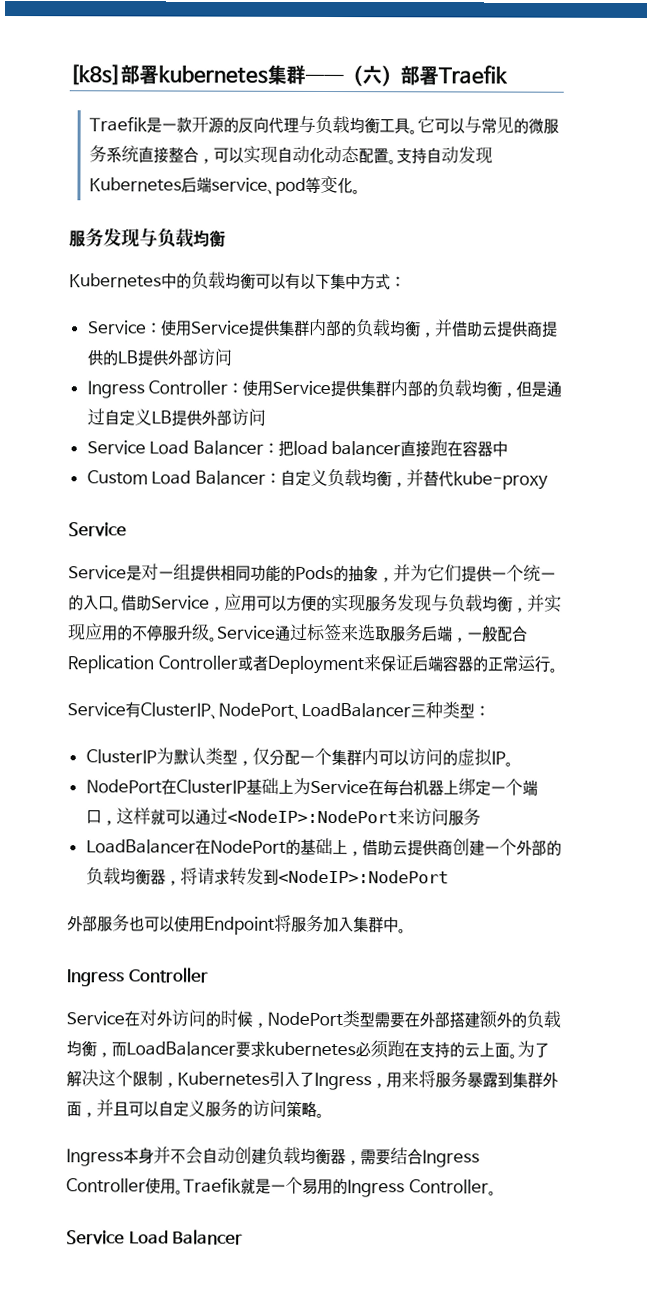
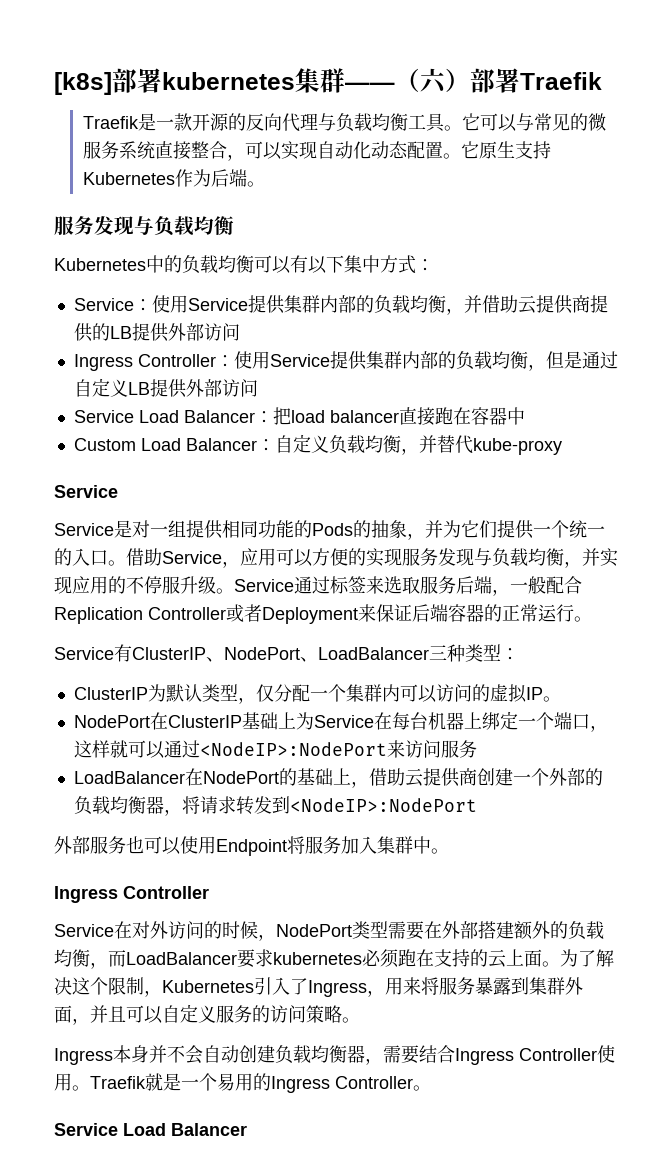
[396,146,494,164] [89,175,354,196] 支持自动发现Kubernetes后端service、pod等变化 -> [460,141,551,159] [82,169,247,187] 它原生支持Kubernetes作为后端

